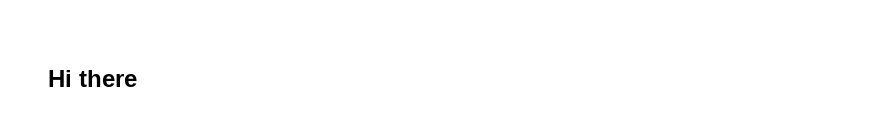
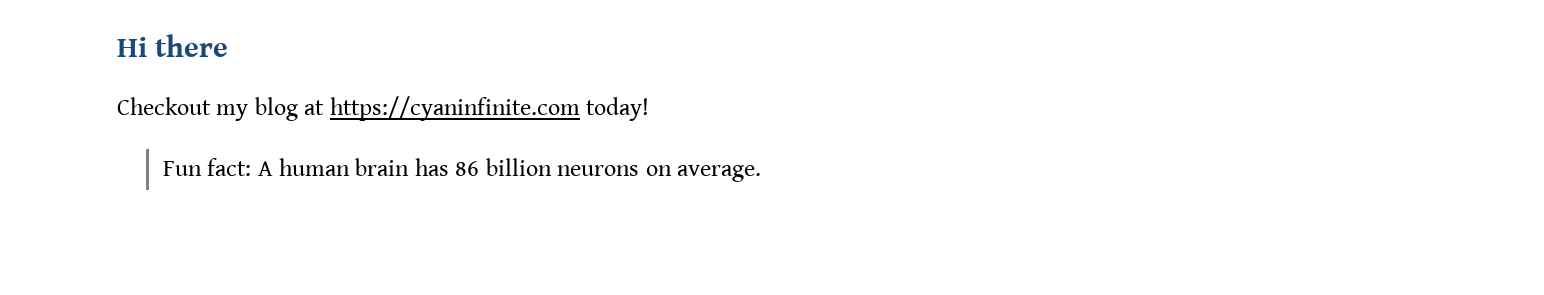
(137, 78) none -> [117,96,650,121] [162,158,762,182] // Checkout my blog at https://cyaninfinite.com today! // Fun fact: A human brain has 86 billion neurons on average.

